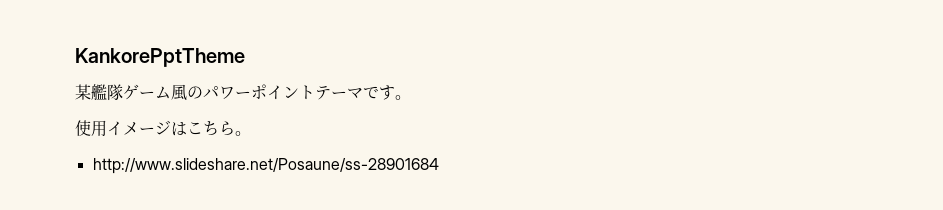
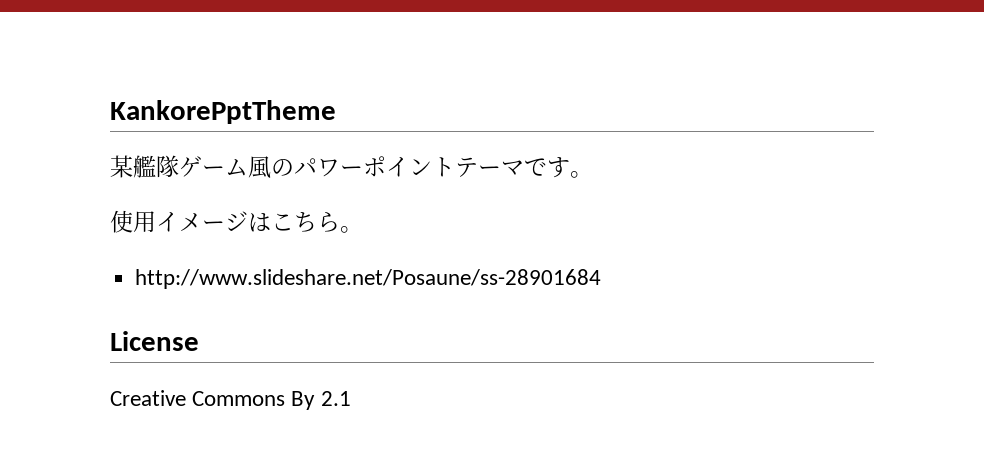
(439, 166) none -> [110,331,199,351] [110,390,351,410] // License // Creative Commons By 2.1

